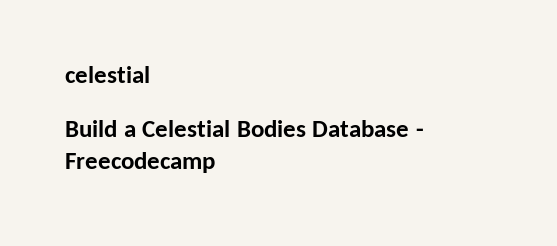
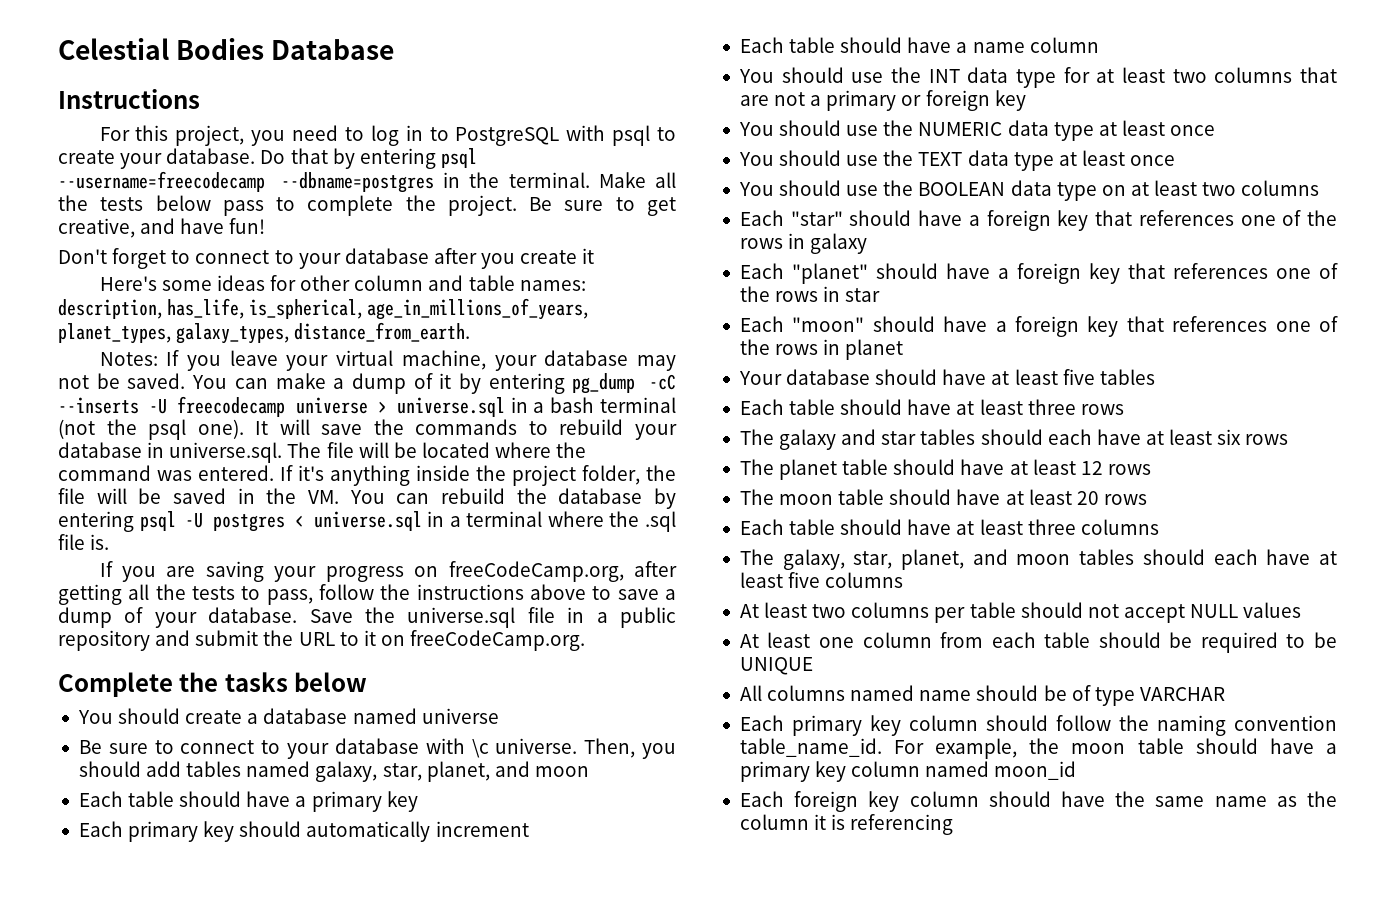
[65,66,150,83] [65,120,136,137] celestial // Build a -> (58, 49) none
[416,128,425,137] [65,152,215,173] - Freecodecamp -> [58,89,200,109] [99,125,676,146] [58,148,477,169] [58,171,676,193] [58,195,676,216] [58,218,266,238] [58,248,595,269] [99,275,586,291] [58,298,589,320] [58,322,471,344] [99,350,676,371] [58,373,676,394] [58,396,676,417] [58,419,677,440] [58,442,587,463] [58,465,676,486] [58,488,676,509] [58,511,676,532] [58,534,110,550] [99,561,678,582] [58,584,677,605] [58,607,676,628] [58,630,586,651] [58,672,368,697] [77,708,499,724] [78,738,676,759] [78,761,589,782] [78,791,418,812] [78,821,529,842] [739,37,1099,53] [738,67,1337,88] [739,90,1026,111] [738,120,1216,141] [738,150,1176,171] [738,180,1320,201] [739,210,1337,231] [739,233,868,254] [739,263,1338,284] [739,286,881,302] [739,316,1338,337] [739,339,904,360] [738,369,1155,385] [739,399,1124,415] [739,429,1289,450] [739,459,1151,480] [739,489,1147,505] [739,519,1159,535] [739,549,1338,570] [739,572,904,588] [739,602,1302,623] [739,632,1337,653] [739,657,813,675] [739,685,1225,706] [739,715,1337,736] [739,738,1337,759] [739,761,1077,782] [739,791,1338,812] [739,814,954,835] // Instructions // For this project, you need to log in to PostgreSQL with psql to create your database. Do that by entering psql --username=freecodecamp --dbname=postgres in the terminal. Make all the tests below pass to complete the project. Be sure to get creative, and have fun! // Don't forget to connect to your database after you create it // Here's some ideas for other column and table names: description, has_life, is_spherical, age_in_millions_of_years, planet_types, galaxy_types, distance_from_earth. // Notes: If you leave your virtual machine, your database may not be saved. You can make a dump of it by entering pg_dump -cC --inserts -U freecodecamp universe > universe.sql in a bash terminal (not the psql one). It will save the commands to rebuild your database in universe.sql. The file will be located where the command was entered. If it's anything inside the project folder, the file will be saved in the VM. You can rebuild the database by entering psql -U postgres < universe.sql in a terminal where the .sql file is. // If you are saving your progress on freeCodeCamp.org, after getting all the tests to pass, follow the instructions above to save a dump of your database. Save the universe.sql file in a public repository and submit the URL to it on freeCodeCamp.org. // Complete the tasks below // You should create a database named universe // Be sure to connect to your database with \c universe. Then, you should add tables named galaxy, star, planet, and moon // Each table should have a primary key // Each primary key should automatically increment // Each table should have a name column // You should use the INT data type for at least two columns that are not a primary or foreign key // You should use the NUMERIC data type at least once // You should use the TEXT data type at least once // You should use the BOOLEAN data type on at least two columns // Each "star" should have a foreign key that references one of the rows in galaxy // Each "planet" should have a foreign key that references one of the rows in star // Each "moon" should have a foreign key that references one of the rows in planet // Your database should have at least five tables // Each table should have at least three rows // The galaxy and star tables should each have at least six rows // The planet table should have at least 12 rows // The moon table should have at least 20 rows // Each table should have at least three columns // The galaxy, star, planet, and moon tables should each have at least five columns // At least two columns per table should not accept NULL values // At least one column from each table should be required to be UNIQUE // All columns named name should be of type VARCHAR // Each primary key column should follow the naming convention table_name_id. For example, the moon table should have a primary key column named moon_id // Each foreign key column should have the same name as the column it is referencing

